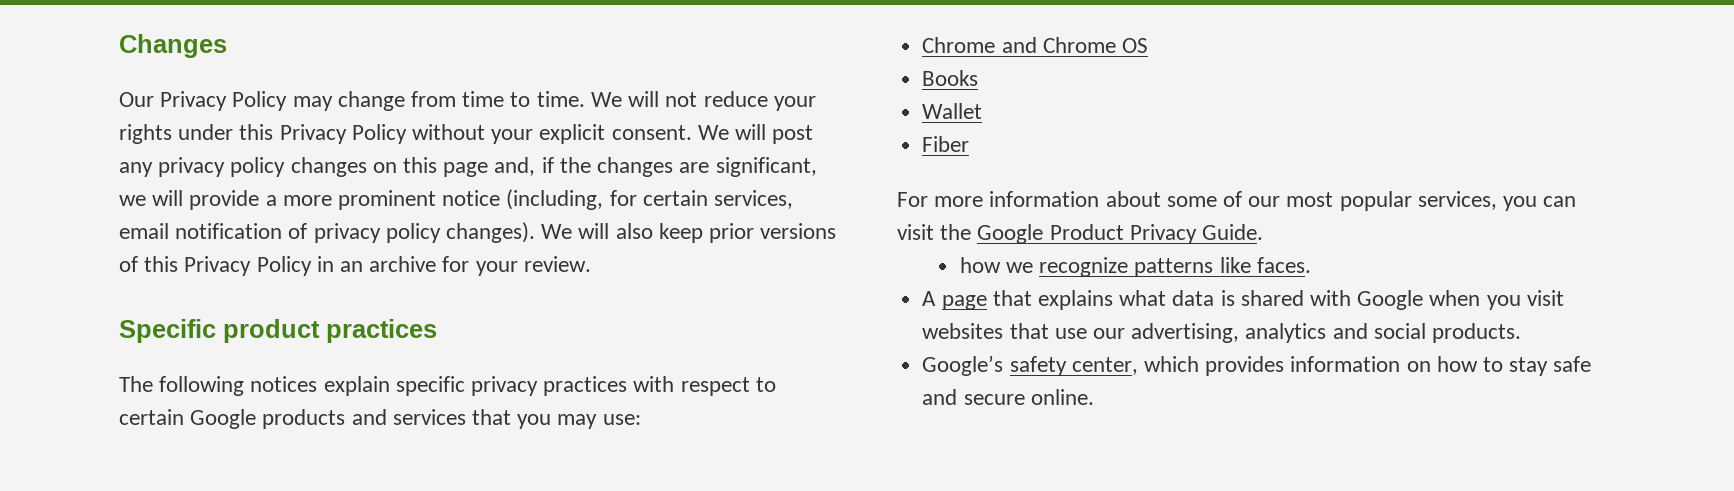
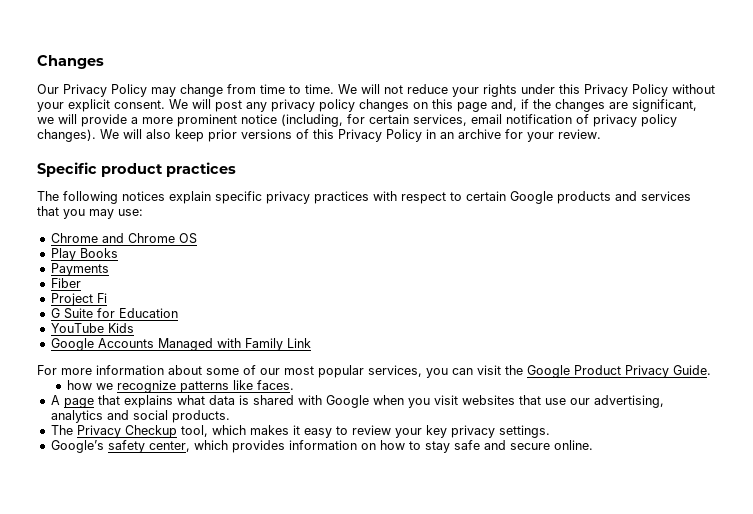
(1148, 45) none -> [50,248,76,261] Play
[922,103,983,119] Wallet -> [50,263,109,276] Payments
(970, 144) none -> [50,293,107,306] [50,308,178,319] [50,323,134,333] [50,338,311,351] // Project Fi // G Suite for Education // YouTube Kids // Google Accounts Managed with Family Link
(1521, 333) none -> [50,425,550,438] // The Privacy Checkup tool, which makes it easy to review your key privacy settings.

